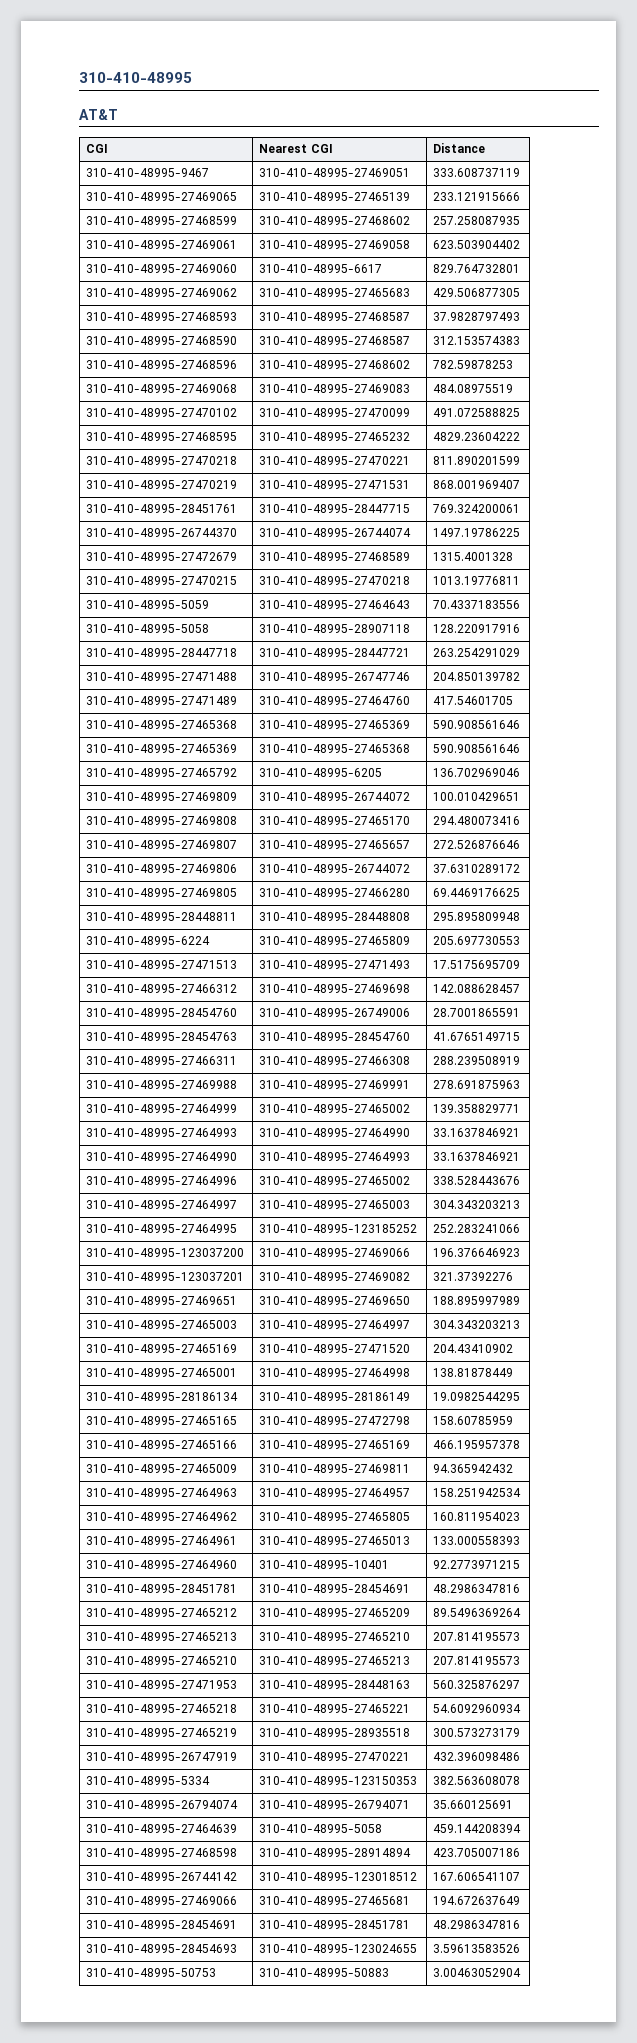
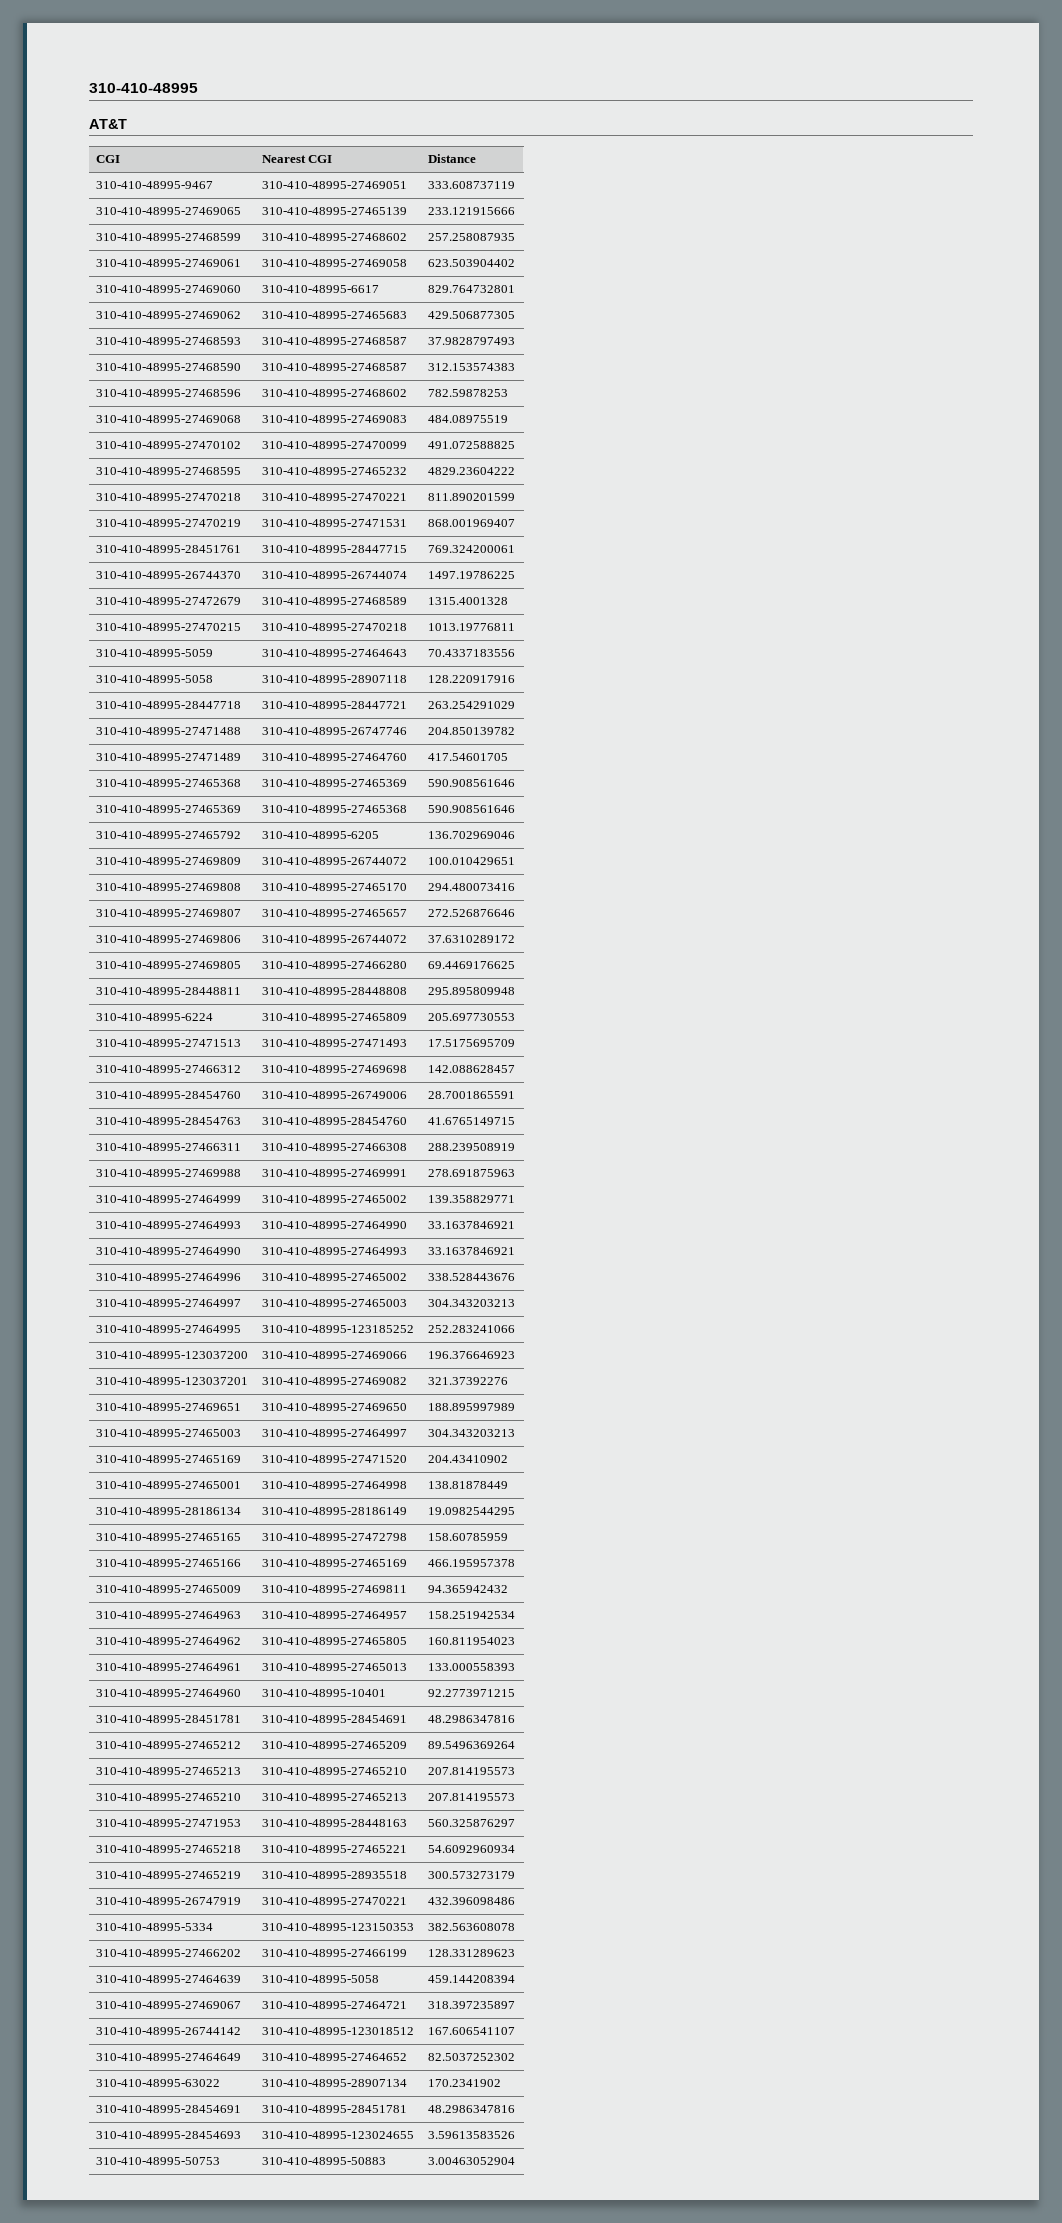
[86,1800,239,1809] [259,1800,411,1809] [433,1800,514,1809] 310-410-48995-26794074 | 310-410-48995-26794071 | 35.660125691 -> [95,1949,241,1957] [261,1949,407,1957] [427,1949,515,1957] 310-410-48995-27466202 | 310-410-48995-27466199 | 128.331289623
[86,1848,238,1857] [259,1848,412,1857] [433,1848,521,1857] 310-410-48995-27468598 | 310-410-48995-28914894 | 423.705007186 -> [95,2001,241,2009] [261,2001,407,2009] [427,2001,515,2009] 310-410-48995-27469067 | 310-410-48995-27464721 | 318.397235897
[86,1896,238,1905] [259,1896,411,1905] [433,1896,521,1905] 310-410-48995-27469066 | 310-410-48995-27465681 | 194.672637649 -> [95,2053,241,2061] [261,2053,407,2061] [427,2053,515,2061] [95,2079,220,2087] [261,2079,407,2087] [427,2079,501,2087] 310-410-48995-27464649 | 310-410-48995-27464652 | 82.5037252302 // 310-410-48995-63022 | 310-410-48995-28907134 | 170.2341902

